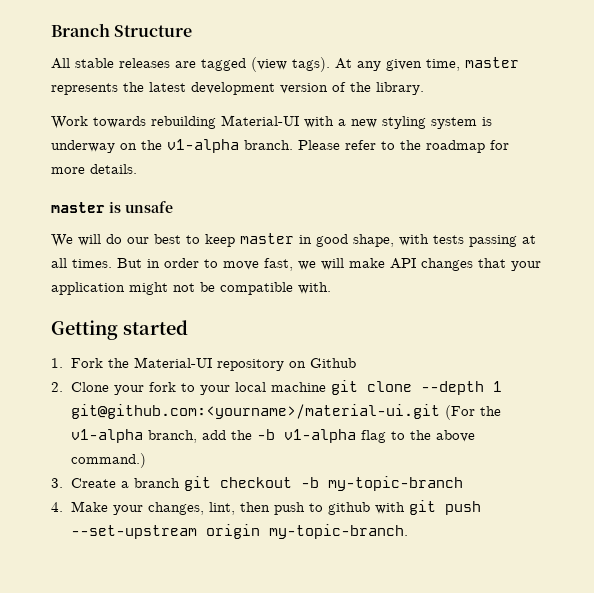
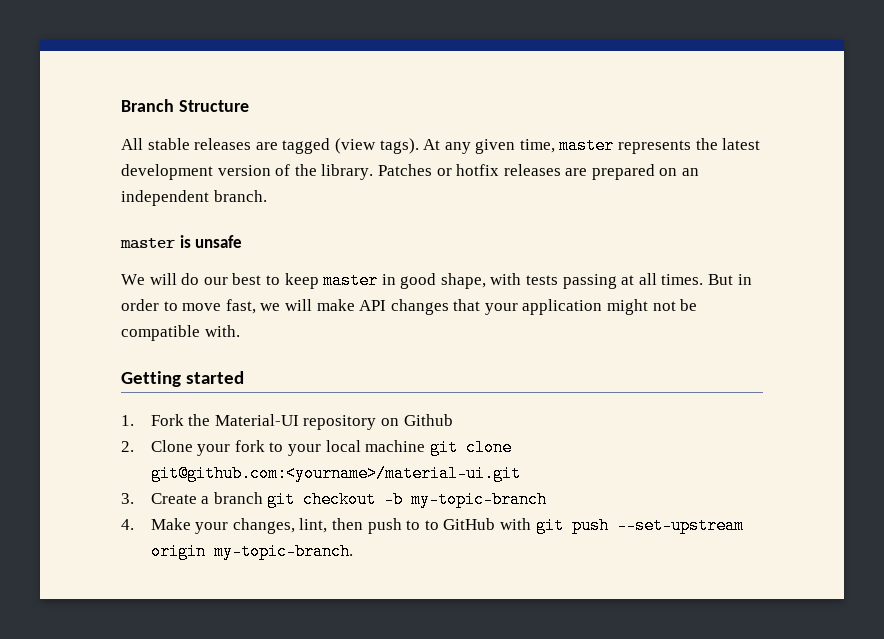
[51,115,492,129] [51,139,509,153] [51,164,137,174] // Work towards rebuilding Material-UI with a new styling system is underway on the v1-alpha branch. Please refer to the roadmap for more details. -> [377,164,700,180] [121,190,267,206] Patches or hotfix releases are prepared on an independent branch.
[421,381,503,395] --depth 1 -> (512, 447) none
[445,405,502,420] [71,429,476,443] [71,453,147,468] (For the v1-alpha branch, add the -b v1-alpha flag to the above command.) -> (521, 473) none
[328,502,371,515] github -> [424,518,496,530] to GitHub

